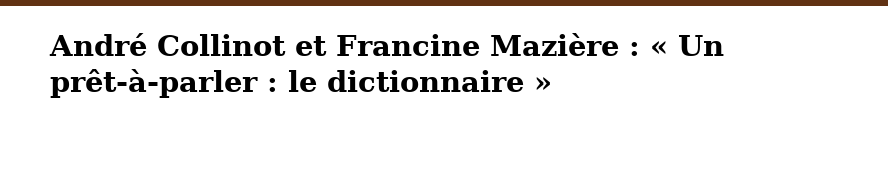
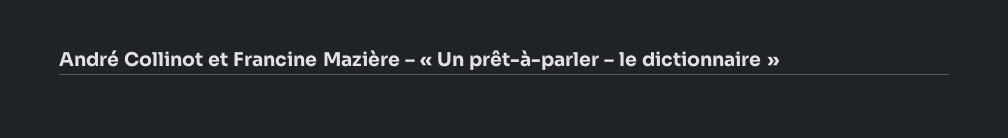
[629,42,640,56] : -> [404,59,415,66] –
[267,78,278,92] : -> [604,59,615,66] –

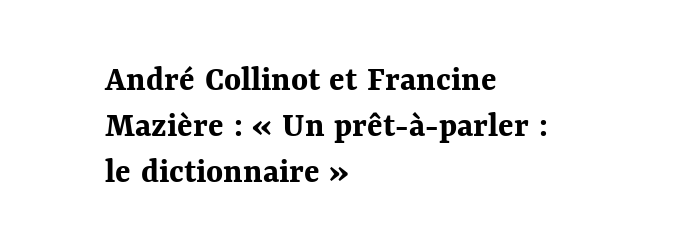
[404,59,415,66] – -> [233,120,243,136] :
[604,59,615,66] – -> [538,120,548,136] :

